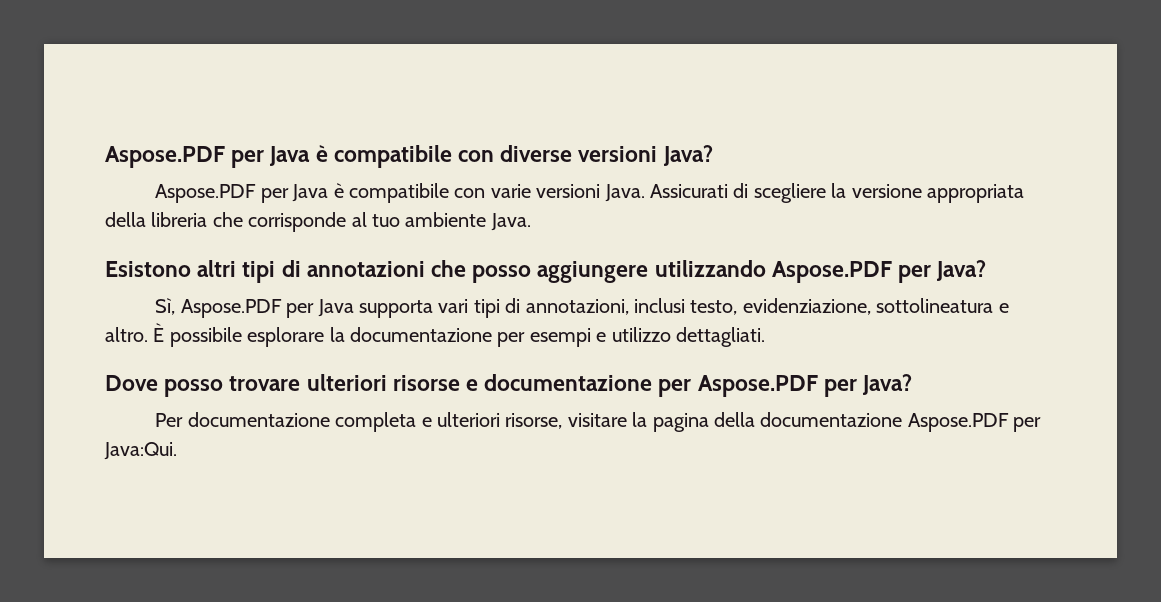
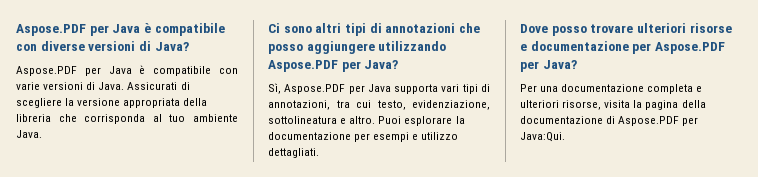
(658, 154) none -> [138,41,151,51] di
(601, 191) none -> [86,82,96,90] di
[248,212,347,232] corrisponde -> [84,114,146,124] corrisponda
[105,261,191,277] Esistono -> [268,23,312,33] Ci sono
[634,298,686,313] inclusi -> [336,100,371,108] tra cui
[153,323,242,347] È possibile -> [378,116,402,124] Puoi
(184, 420) none -> [540,86,559,92] una
[567,413,627,427] visitare -> [604,100,631,108] visita
(903, 419) none -> [606,116,616,124] di

